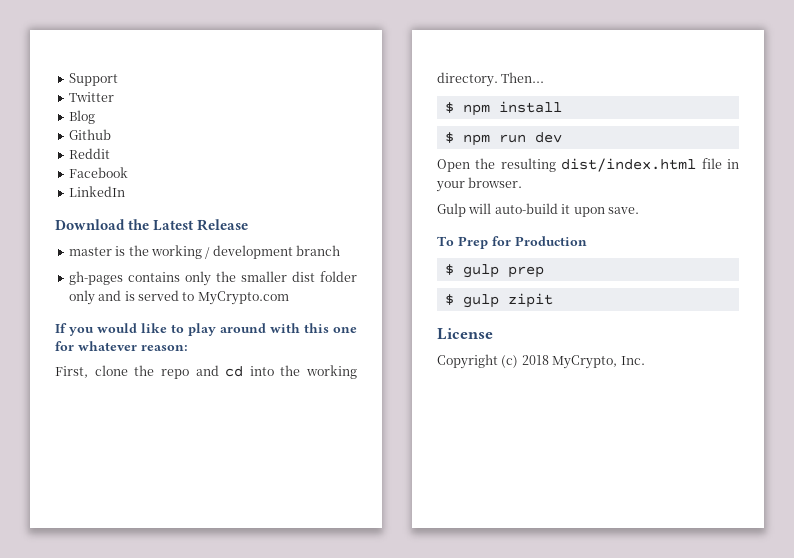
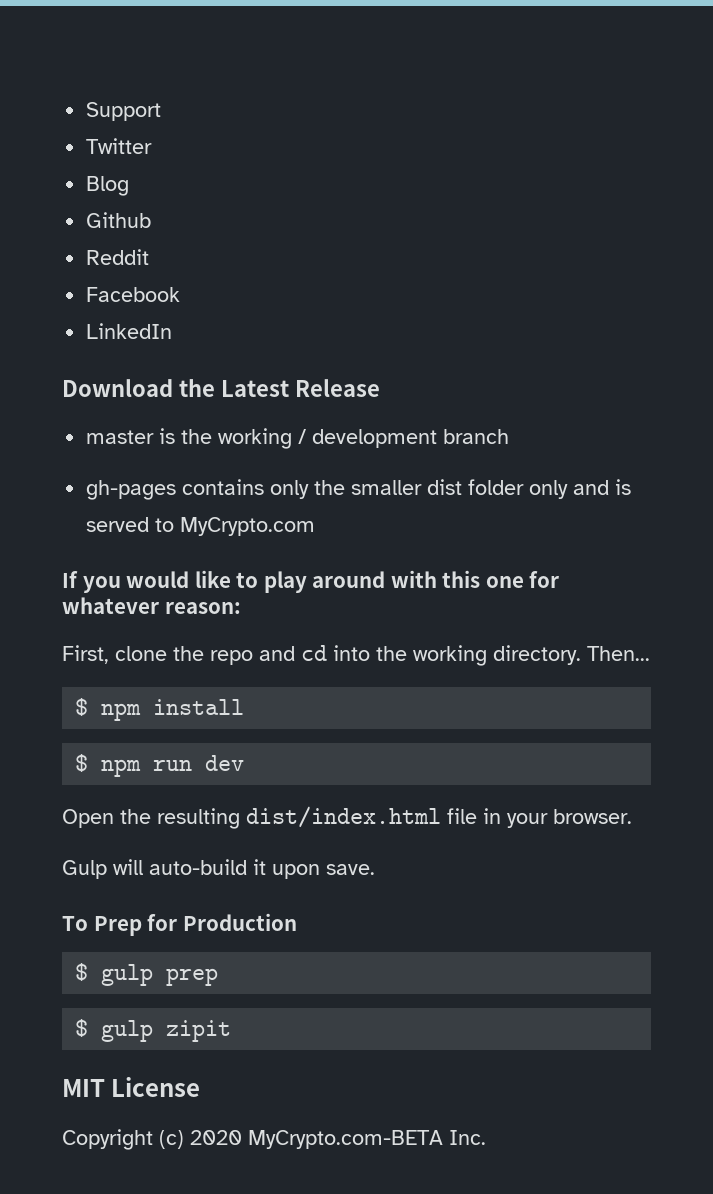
(553, 300) none -> [62,1079,105,1097] MIT
[521,355,618,369] 2018 MyCrypto, -> [190,1130,443,1149] 2020 MyCrypto.com-BETA

